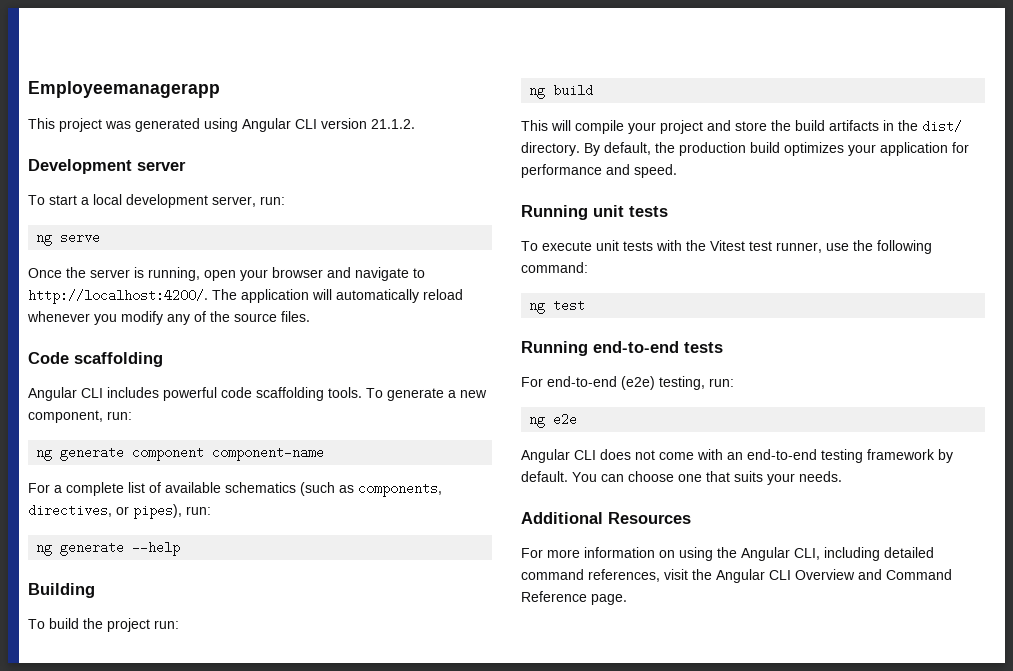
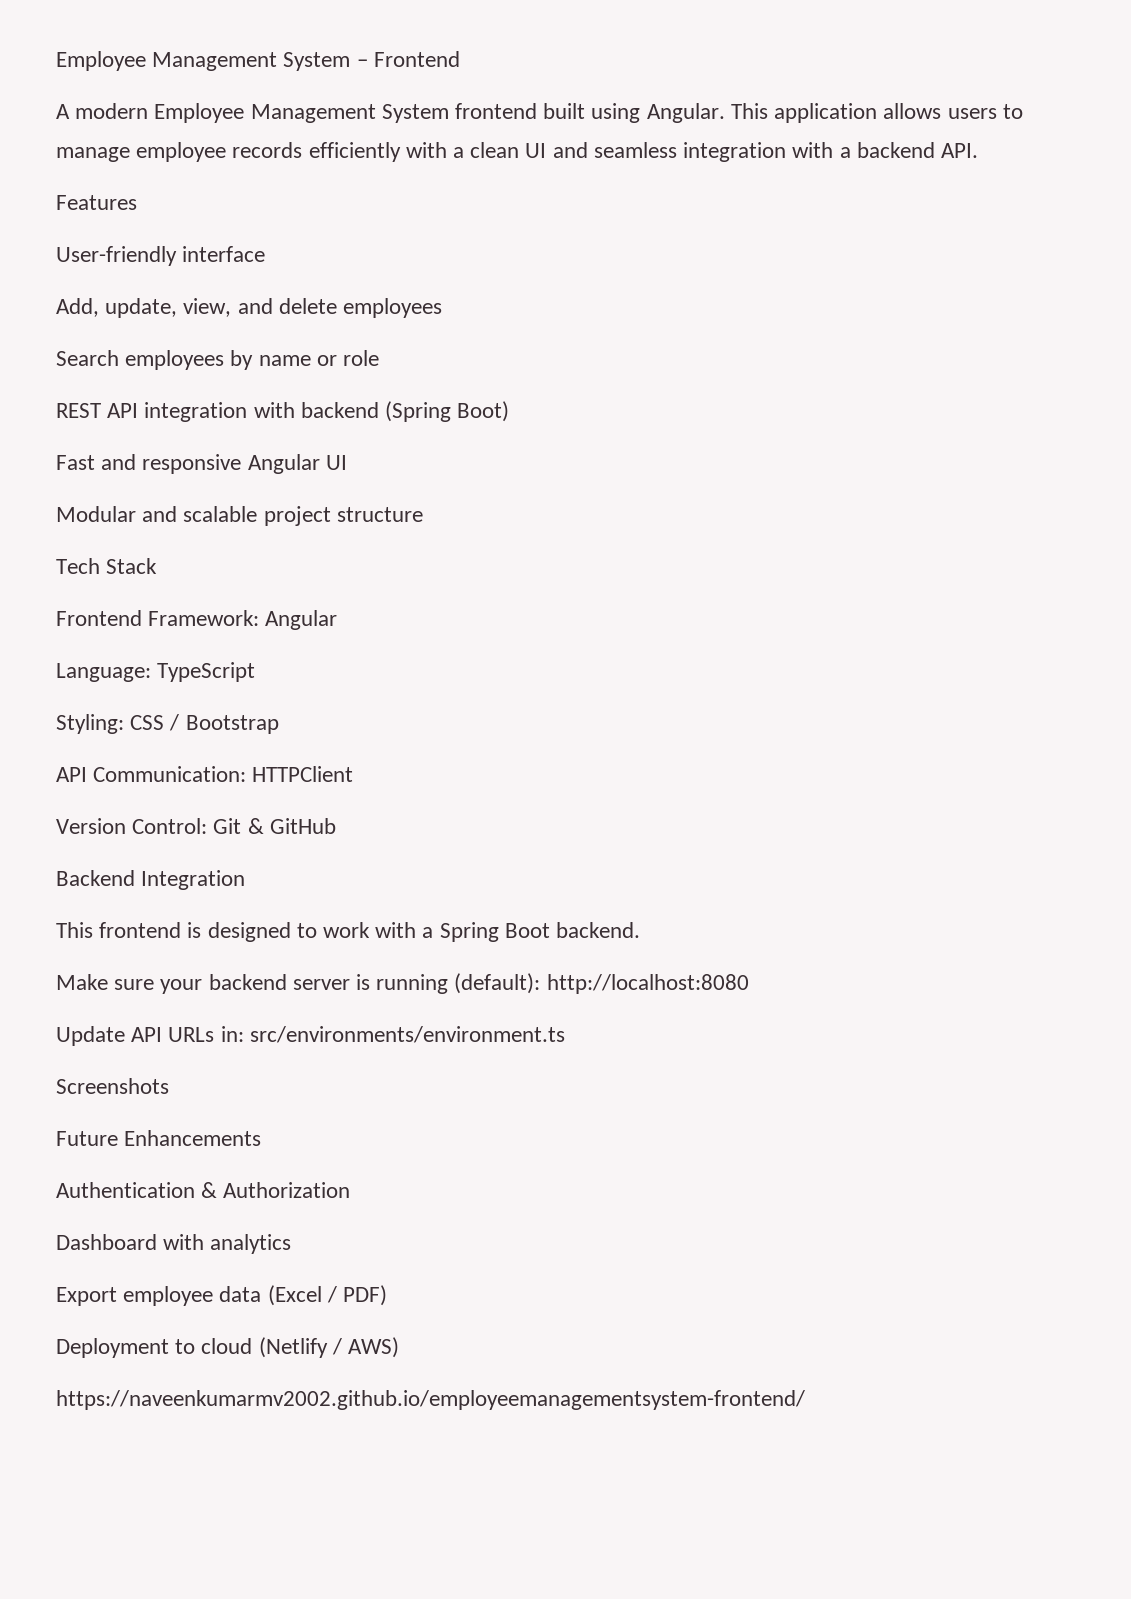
[28,81,220,98] [28,118,415,132] [28,159,186,174] [28,194,285,208] [36,231,101,246] [28,267,425,281] [28,289,463,304] [27,311,310,325] [28,352,163,367] [28,387,487,401] [28,410,132,423] [36,446,325,461] [28,482,442,497] [28,504,211,519] [36,541,181,556] [28,583,95,598] [28,618,179,632] [529,84,594,99] [521,120,962,134] [521,142,969,156] [521,164,677,178] [521,205,668,220] [521,240,932,254] [521,262,588,273] [529,299,586,314] [521,341,723,356] [521,376,734,390] [529,413,578,428] [521,449,953,463] [521,471,842,485] [521,512,691,524] [521,547,934,561] [521,569,952,583] [521,591,627,605] Employeemanagerapp // This project was generated using Angular CLI version 21.1.2. // Development server // To start a local development server, run: // ng serve // Once the server is running, open your browser and navigate to http://localhost:4200/. The application will automatically reload whenever you modify any of the source files. // Code scaffolding // Angular CLI includes powerful code scaffolding tools. To generate a new component, run: // ng generate component component-name // For a complete list of available schematics (such as components, directives, or pipes), run: // ng generate --help // Building // To build the project run: // ng build // This will compile your project and store the build artifacts in the dist/ directory. By default, the production build optimizes your application for performance and speed. // Running unit tests // To execute unit tests with the Vitest test runner, use the following command: // ng test // Running end-to-end tests // For end-to-end (e2e) testing, run: // ng e2e // Angular CLI does not come with an end-to-end testing framework by default. You can choose one that suits your needs. // Additional Resources // For more information on using the Angular CLI, including detailed command references, visit the Angular CLI Overview and Command Reference page. -> [56,51,460,71] [56,103,1023,123] [56,142,978,162] [56,195,137,210] [56,246,266,266] [56,298,443,318] [56,350,380,370] [56,401,510,422] [56,454,347,474] [56,506,423,526] [56,558,158,574] [56,610,338,630] [56,662,256,682] [56,714,279,734] [56,766,354,782] [56,818,336,834] [56,870,246,890] [56,922,641,942] [56,973,749,994] [56,1026,565,1046] [56,1078,169,1094] [56,1130,262,1146] [56,1182,351,1198] [56,1234,292,1254] [56,1285,388,1306] [56,1337,400,1358] [56,1390,805,1410] Employee Management System – Frontend // A modern Employee Management System frontend built using Angular. This application allows users to manage employee records efficiently with a clean UI and seamless integration with a backend API. // Features // User-friendly interface // Add, update, view, and delete employees // Search employees by name or role // REST API integration with backend (Spring Boot) // Fast and responsive Angular UI // Modular and scalable project structure // Tech Stack // Frontend Framework: Angular // Language: TypeScript // Styling: CSS / Bootstrap // API Communication: HTTPClient // Version Control: Git & GitHub // Backend Integration // This frontend is designed to work with a Spring Boot backend. // Make sure your backend server is running (default): http://localhost:8080 // Update API URLs in: src/environments/environment.ts // Screenshots // Future Enhancements // Authentication & Authorization // Dashboard with analytics // Export employee data (Excel / PDF) // Deployment to cloud (Netlify / AWS) // https://naveenkumarmv2002.github.io/employeemanagementsystem-frontend/

